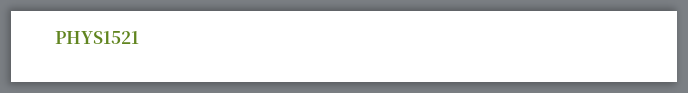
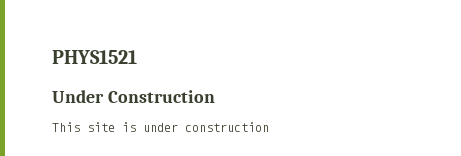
(139, 37) none -> [52,90,215,103] [52,122,269,132] // Under Construction // This site is under construction

